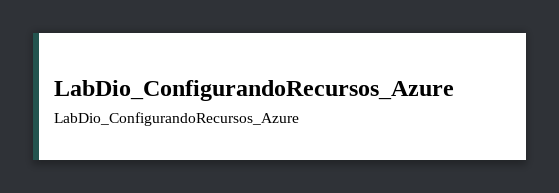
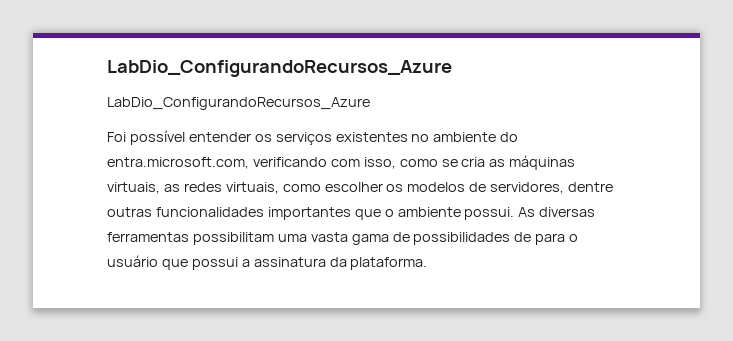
(299, 119) none -> [107,130,519,145] [107,155,576,170] [107,182,614,194] [107,207,596,220] [107,232,579,245] [107,255,428,270] // Foi possível entender os serviços existentes no ambiente do entra.microsoft.com, verificando com isso, como se cria as máquinas virtuais, as redes virtuais, como escolher os modelos de servidores, dentre outras funcionalidades importantes que o ambiente possui. As diversas ferramentas possibilitam uma vasta gama de possibilidades de para o usuário que possui a assinatura da plataforma.

